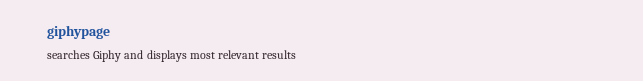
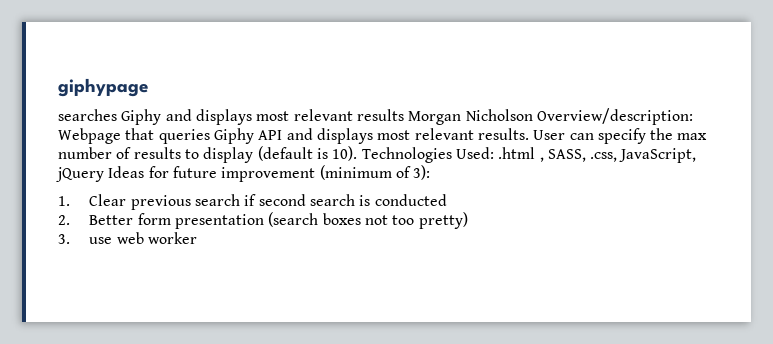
(297, 54) none -> [408,108,693,125] [58,128,708,144] [58,146,697,163] [56,165,431,182] [58,194,447,210] [58,212,468,229] [58,232,198,244] Morgan Nicholson Overview/description: Webpage that queries Giphy API and displays most relevant results. User can specify the max number of results to display (default is 10). Technologies Used: .html , SASS, .css, JavaScript, jQuery Ideas for future improvement (minimum of 3): // 1. Clear previous search if second search is conducted // 2. Better form presentation (search boxes not too pretty) // 3. use web worker

